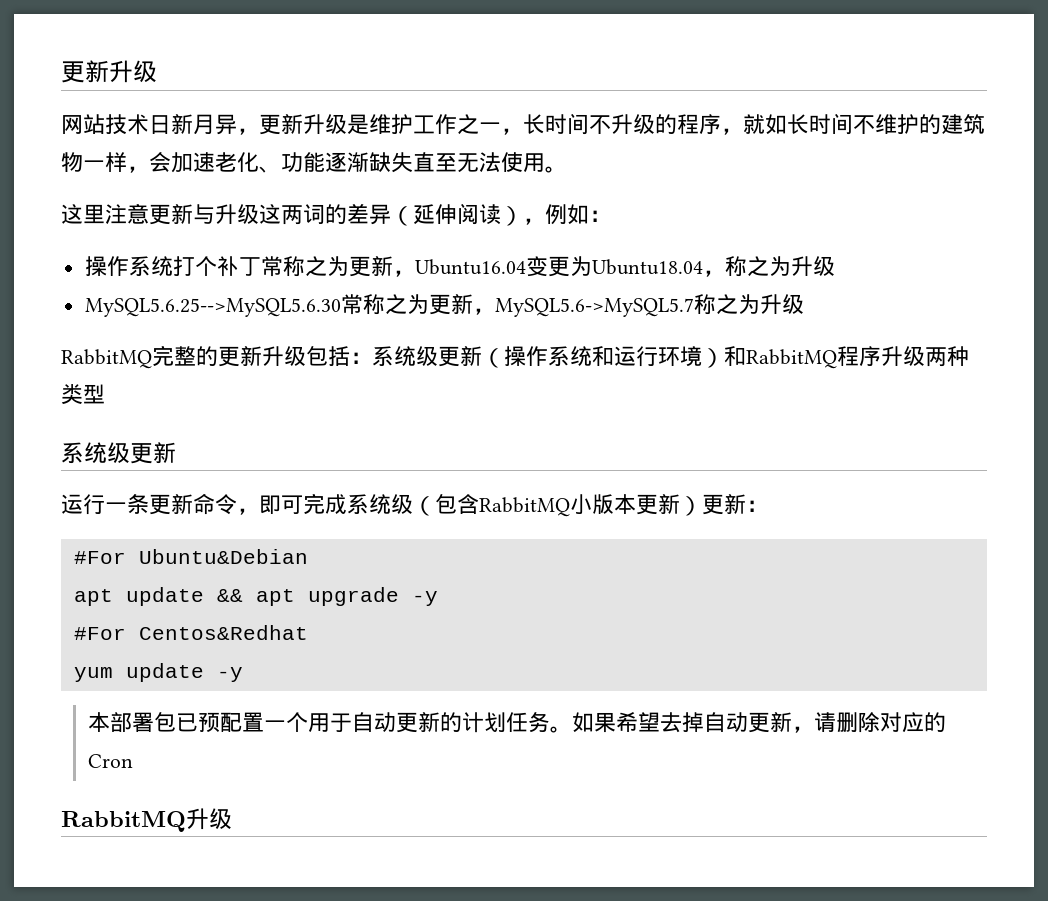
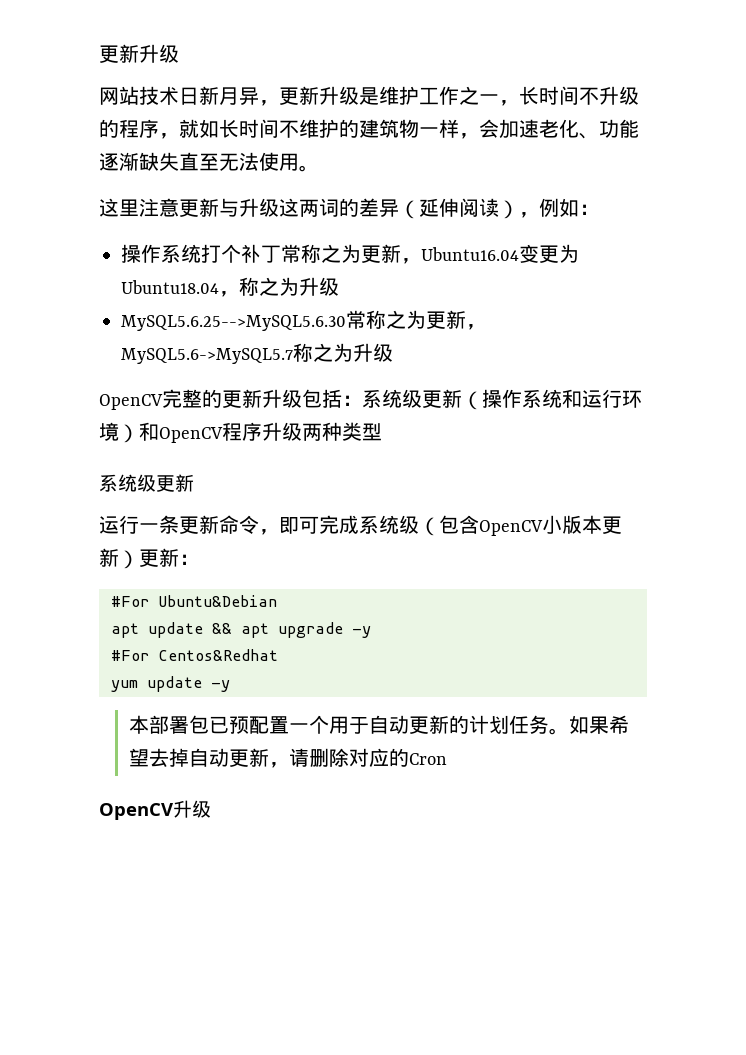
[61,349,152,369] RabbitMQ -> [99,394,163,410] OpenCV
[746,349,837,369] RabbitMQ -> [159,427,223,443] OpenCV
[479,497,570,517] RabbitMQ -> [479,520,543,536] OpenCV
[61,811,186,832] RabbitMQ -> [99,803,174,820] OpenCV

